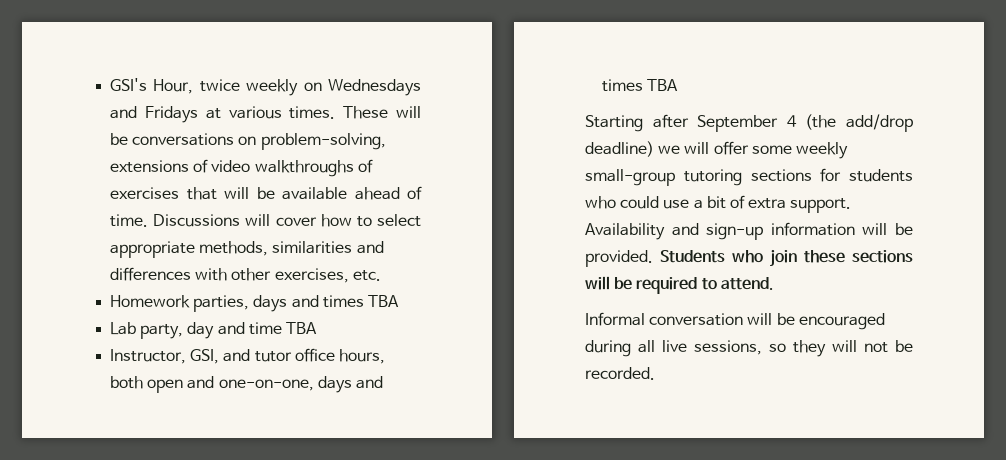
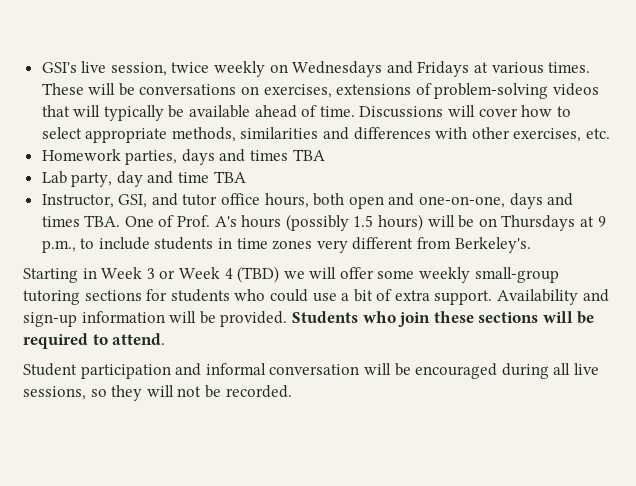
[153,79,194,94] Hour, -> [81,61,167,76] live session,
[260,133,386,150] problem-solving, -> [263,84,332,98] exercises,
[211,159,373,177] [110,187,180,199] video walkthroughs of exercises -> [434,83,600,99] problem-solving videos
(250, 193) none -> [103,105,164,121] typically
[647,79,679,91] [585,114,913,132] [585,141,654,157] TBA // Starting after September 4 (the add/drop deadline) -> [84,214,606,231] [41,237,531,253] [23,266,280,283] TBA. One of Prof. A's hours (possibly 1.5 hours) will be on Thursdays at 9 p.m., to include students in time zones very different from Berkeley's. // Starting in Week 3 or Week 4 (TBD)
[585,312,645,326] Informal -> [23,363,266,379] Student participation and informal

